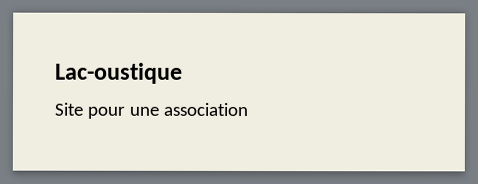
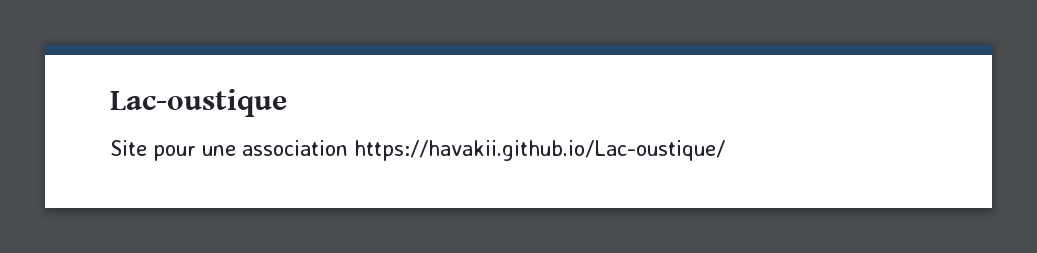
(248, 109) none -> [354,140,725,161] https://havakii.github.io/Lac-oustique/

